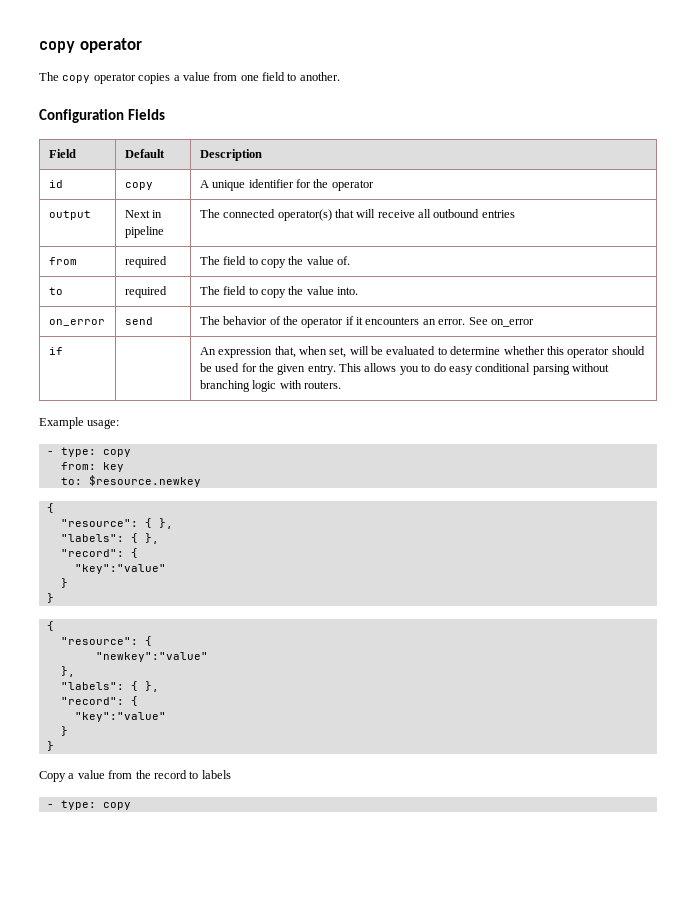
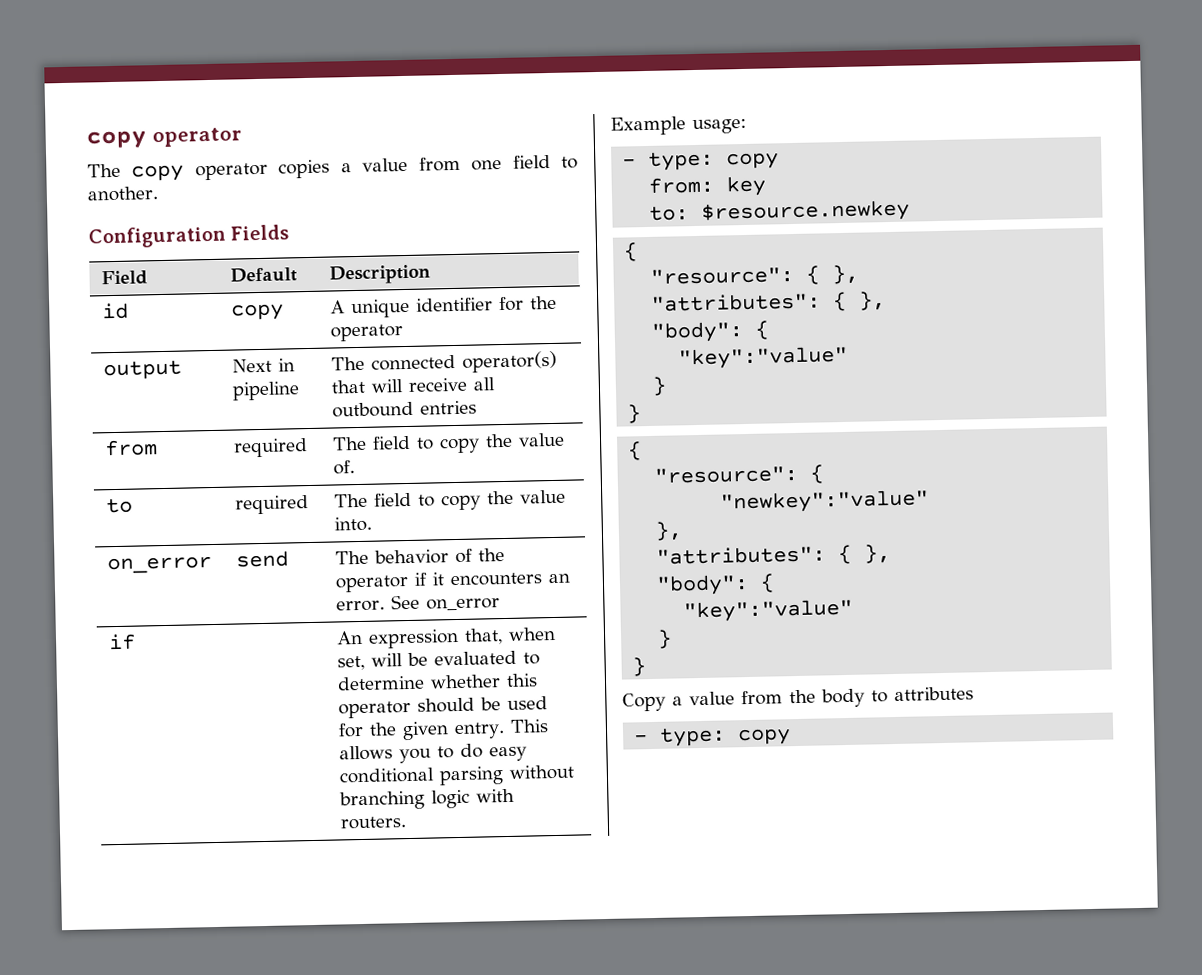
[60,533,159,544] [60,549,124,557] "labels": { }, // "record": -> [651,291,887,312] [651,321,745,343] "attributes": { }, // "body":
[60,681,159,692] [60,697,124,705] "labels": { }, // "record": -> [656,544,892,565] [656,573,750,596] "attributes": { }, // "body":
[153,770,231,779] record to labels -> [821,686,974,708] body to attributes

